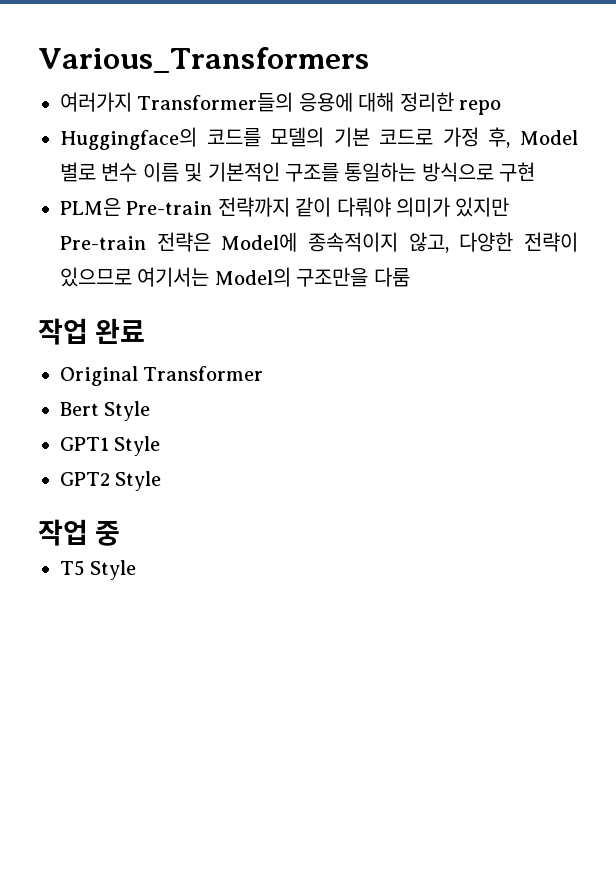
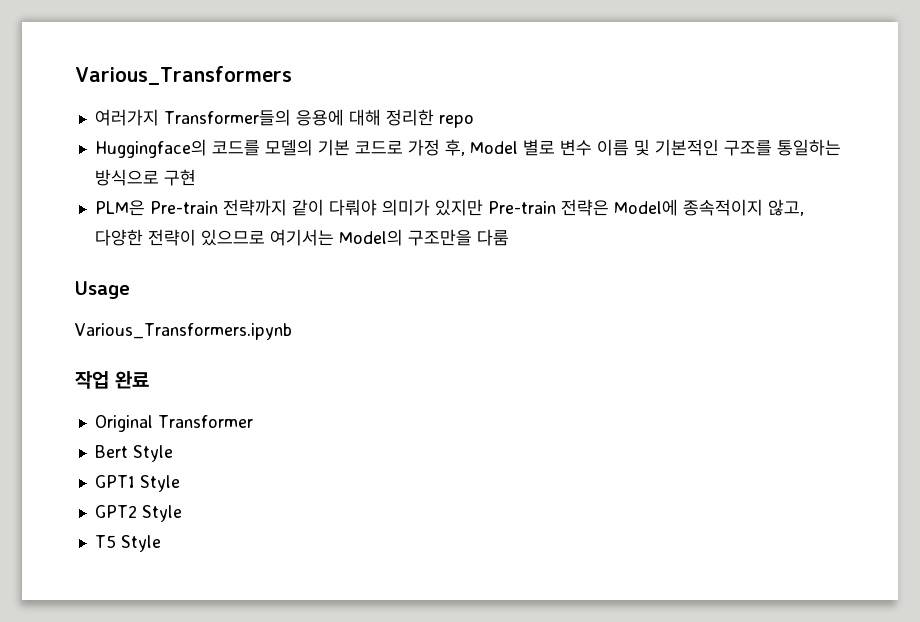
(410, 277) none -> [75,281,130,299] [75,323,292,340] // Usage // Various_Transformers.ipynb
[38,519,121,546] // 작업 중 -> (182, 513) none

